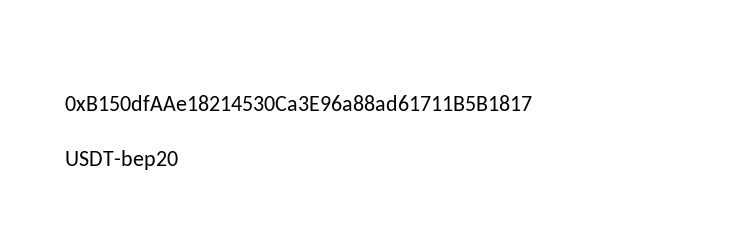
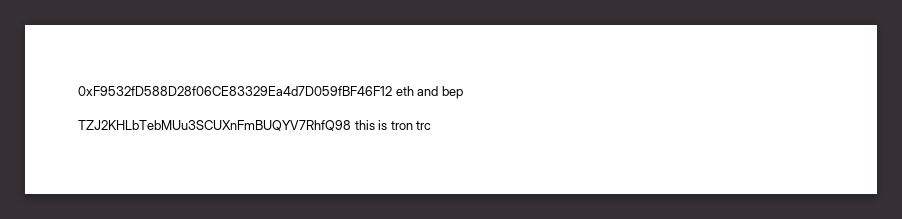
[65,95,532,111] [65,150,178,170] 0xB150dfAAe18214530Ca3E96a88ad61711B5B1817 // USDT-bep20 -> [78,86,463,99] [78,120,432,131] 0xF9532fD588D28f06CE83329Ea4d7D059fBF46F12 eth and bep // TZJ2KHLbTebMUu3SCUXnFmBUQYV7RhfQ98 this is tron trc

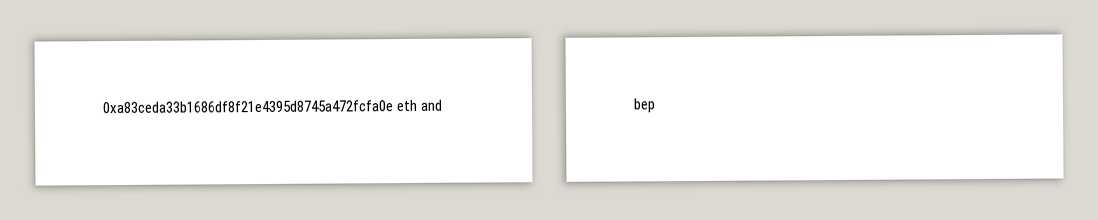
[78,86,392,96] 0xF9532fD588D28f06CE83329Ea4d7D059fBF46F12 -> [102,100,394,114] 0xa83ceda33b1686df8f21e4395d8745a472fcfa0e
[78,120,432,131] // TZJ2KHLbTebMUu3SCUXnFmBUQYV7RhfQ98 this is tron trc -> (656, 105) none

